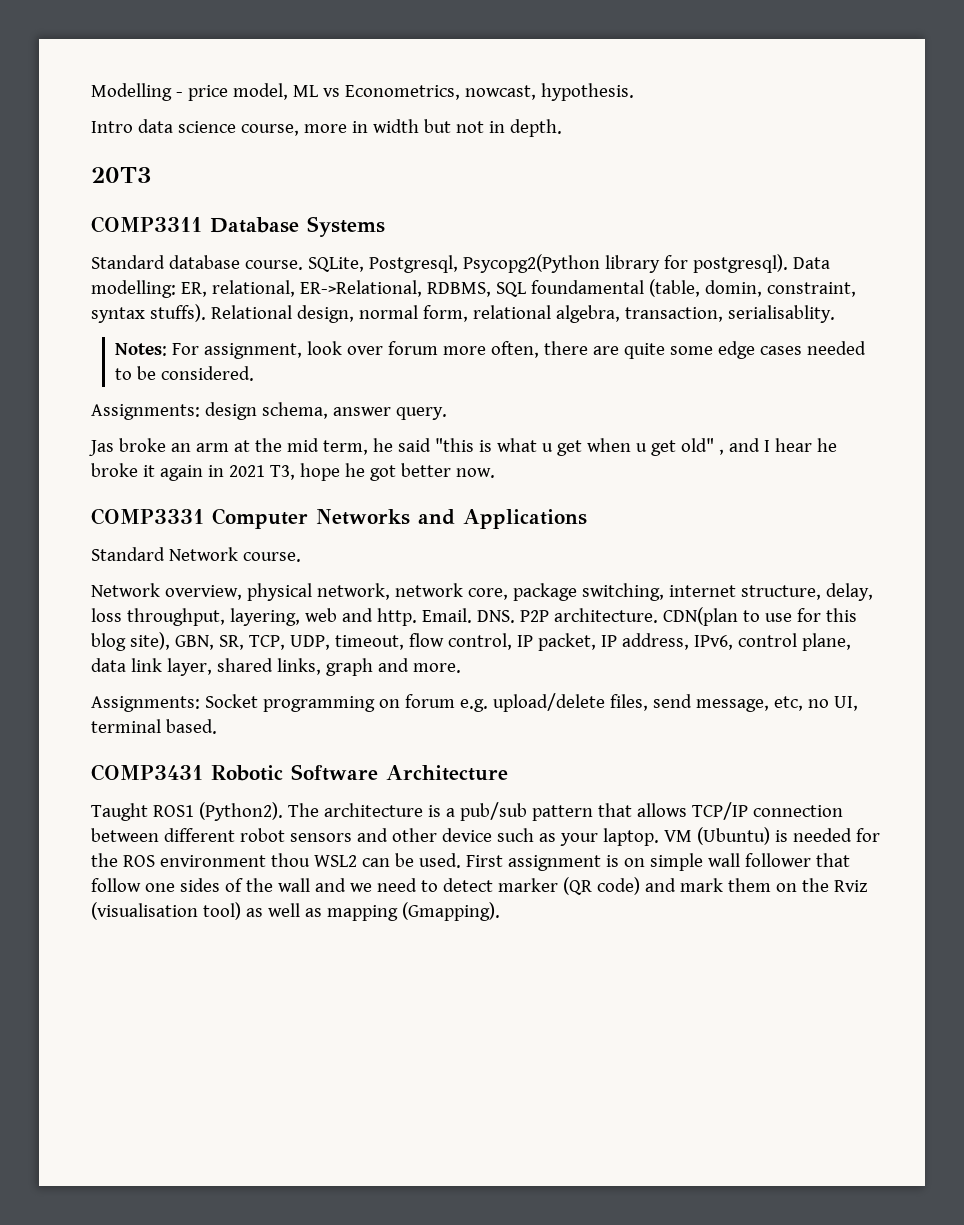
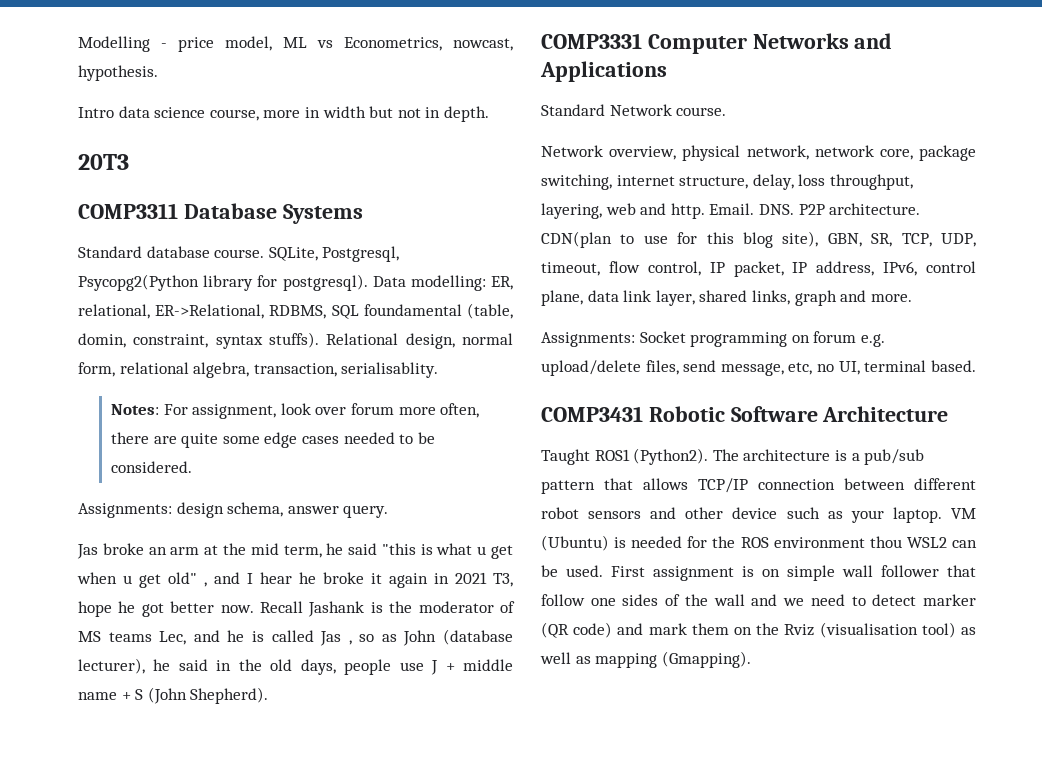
(495, 473) none -> [260,601,515,617] [78,629,513,646] [78,658,513,675] [78,687,269,704] Recall Jashank is the moderator of MS teams Lec, and he is called Jas , so as John (database lecturer), he said in the old days, people use J + middle name + S (John Shepherd).

